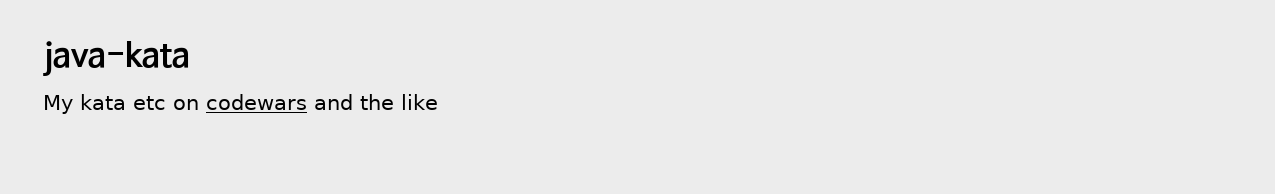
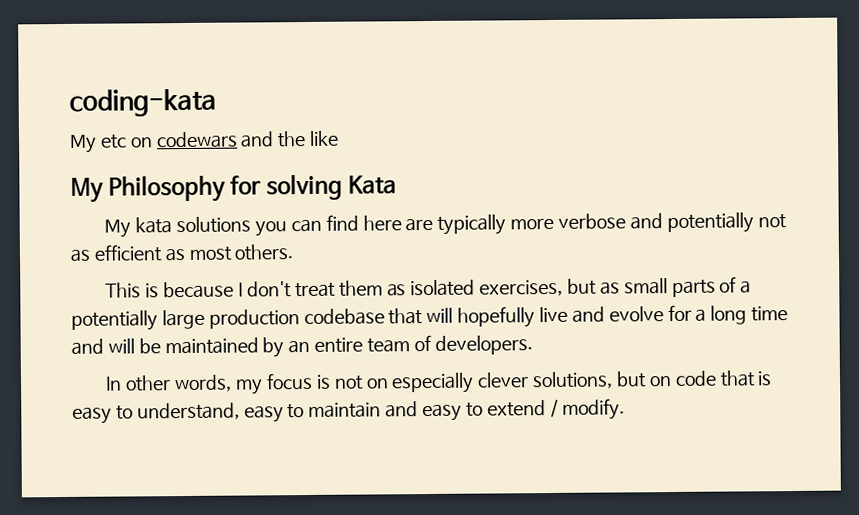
[43,41,190,77] [43,94,126,114] java-kata // My kata -> [69,88,217,117] [69,134,97,153] coding-kata // My
(438, 102) none -> [70,173,398,203] [104,212,787,238] [70,244,295,262] [105,276,752,299] [71,304,789,331] [71,334,533,358] [105,370,773,395] [72,398,626,424] // My Philosophy for solving Kata // My kata solutions you can find here are typically more verbose and potentially not as efficient as most others. // This is because I don't treat them as isolated exercises, but as small parts of a potentially large production codebase that will hopefully live and evolve for a long time and will be maintained by an entire team of developers. // In other words, my focus is not on especially clever solutions, but on code that is easy to understand, easy to maintain and easy to extend / modify.

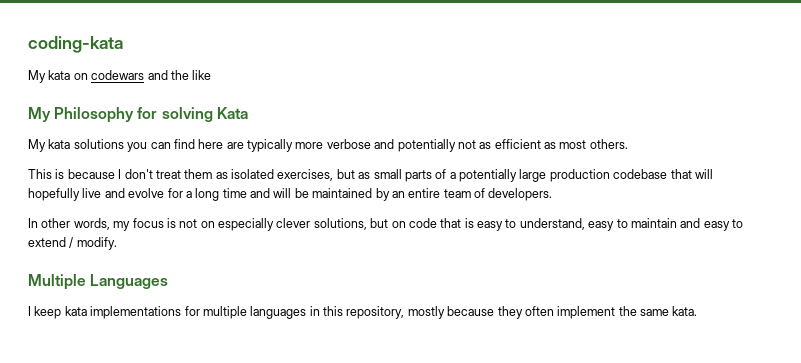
[99,134,127,149] etc -> [48,70,71,80] kata
(626, 409) none -> [28,274,169,290] [28,306,698,319] // Multiple Languages // I keep kata implementations for multiple languages in this repository, mostly because they often implement the same kata.

